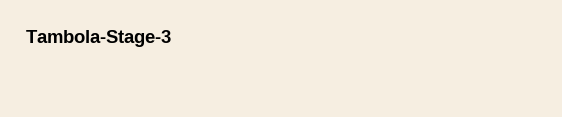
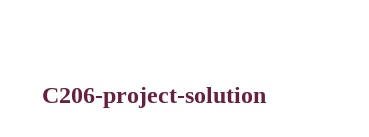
[26,30,171,47] Tambola-Stage-3 -> [42,87,266,108] C206-project-solution

